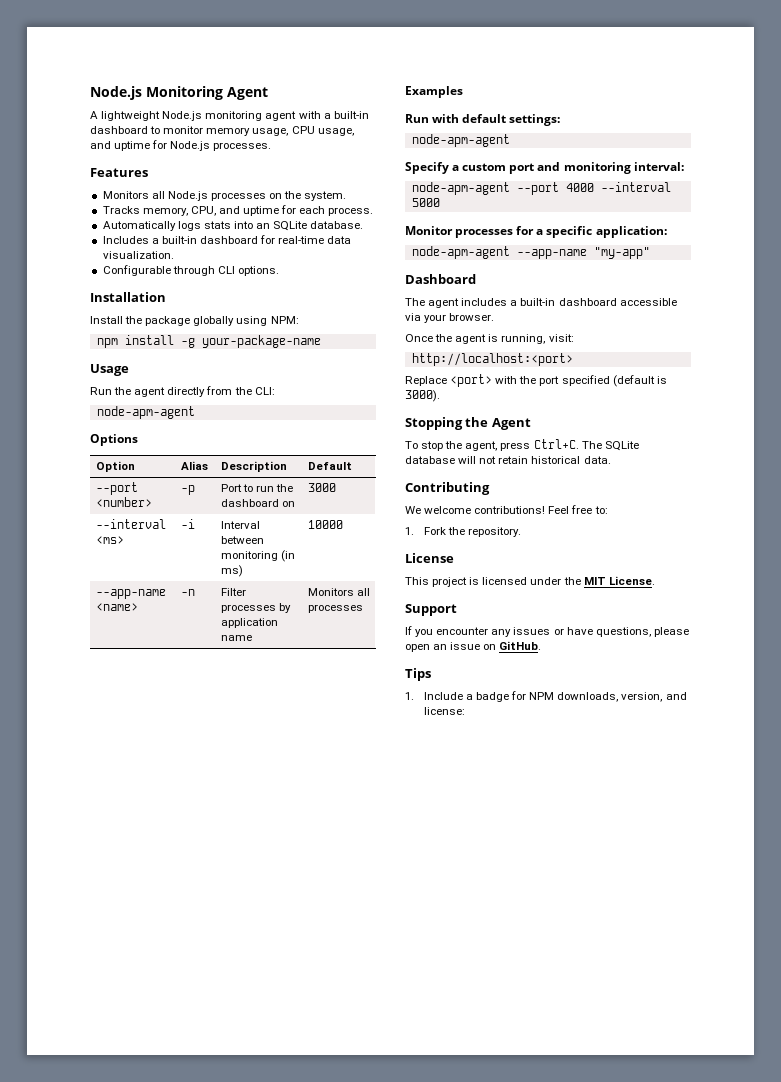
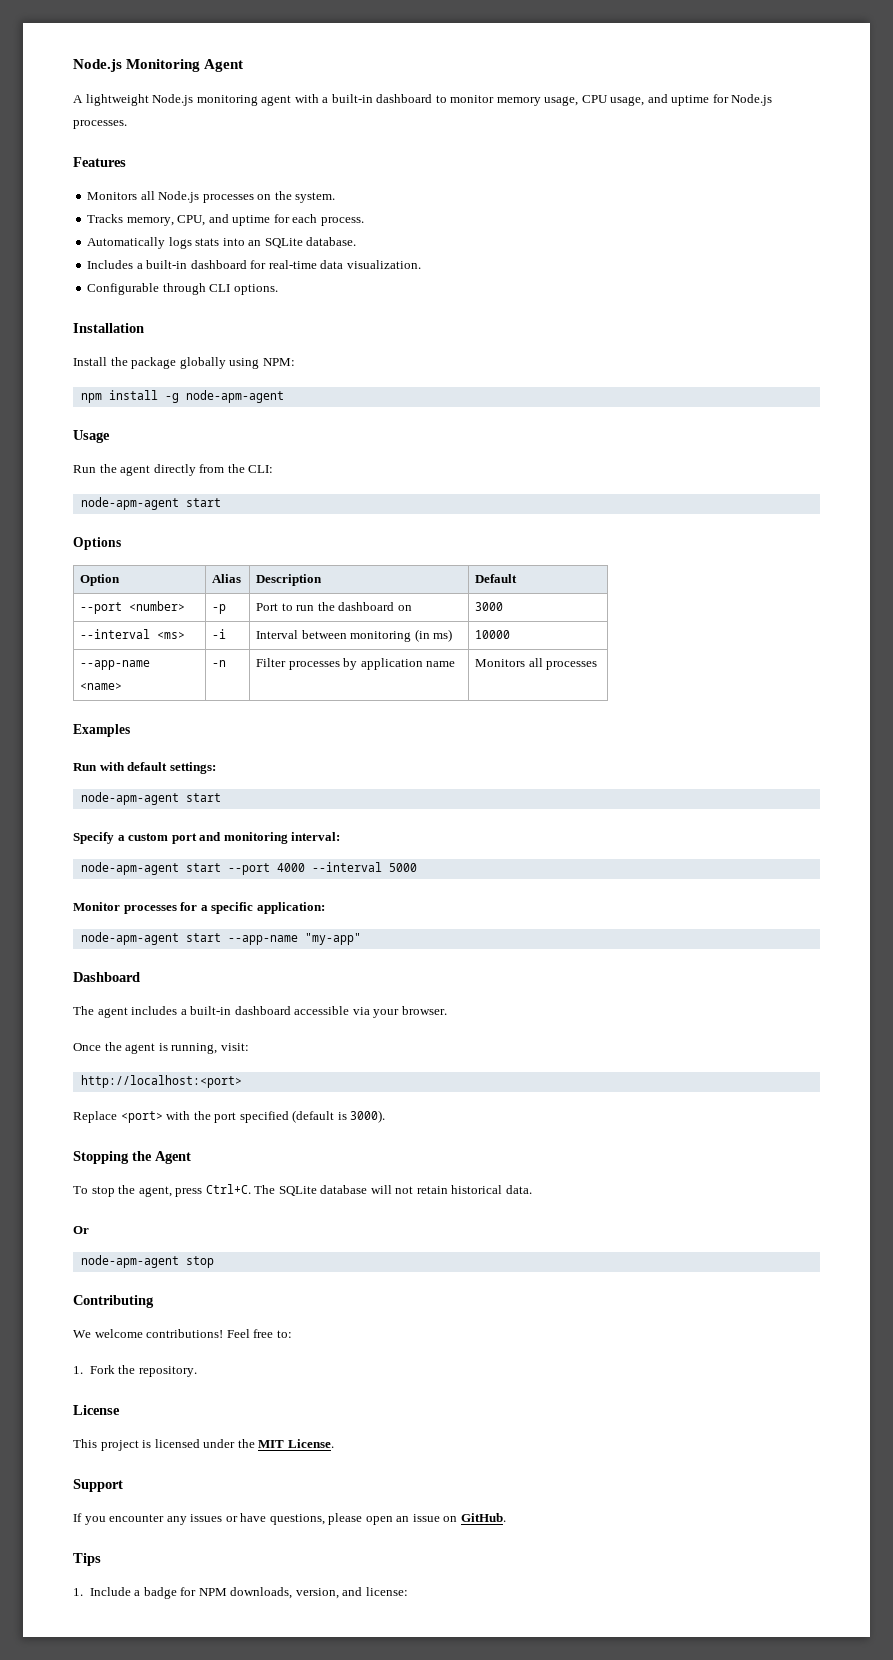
[201,335,321,348] your-package-name -> [185,390,284,403] node-apm-agent
(195, 412) none -> [185,498,221,507] start
(510, 140) none -> [185,793,221,802] start
(510, 188) none -> [185,863,221,872] start
(510, 252) none -> [185,933,221,942] start
(611, 460) none -> [73,1226,89,1234] [80,1255,214,1268] // Or // node-apm-agent stop

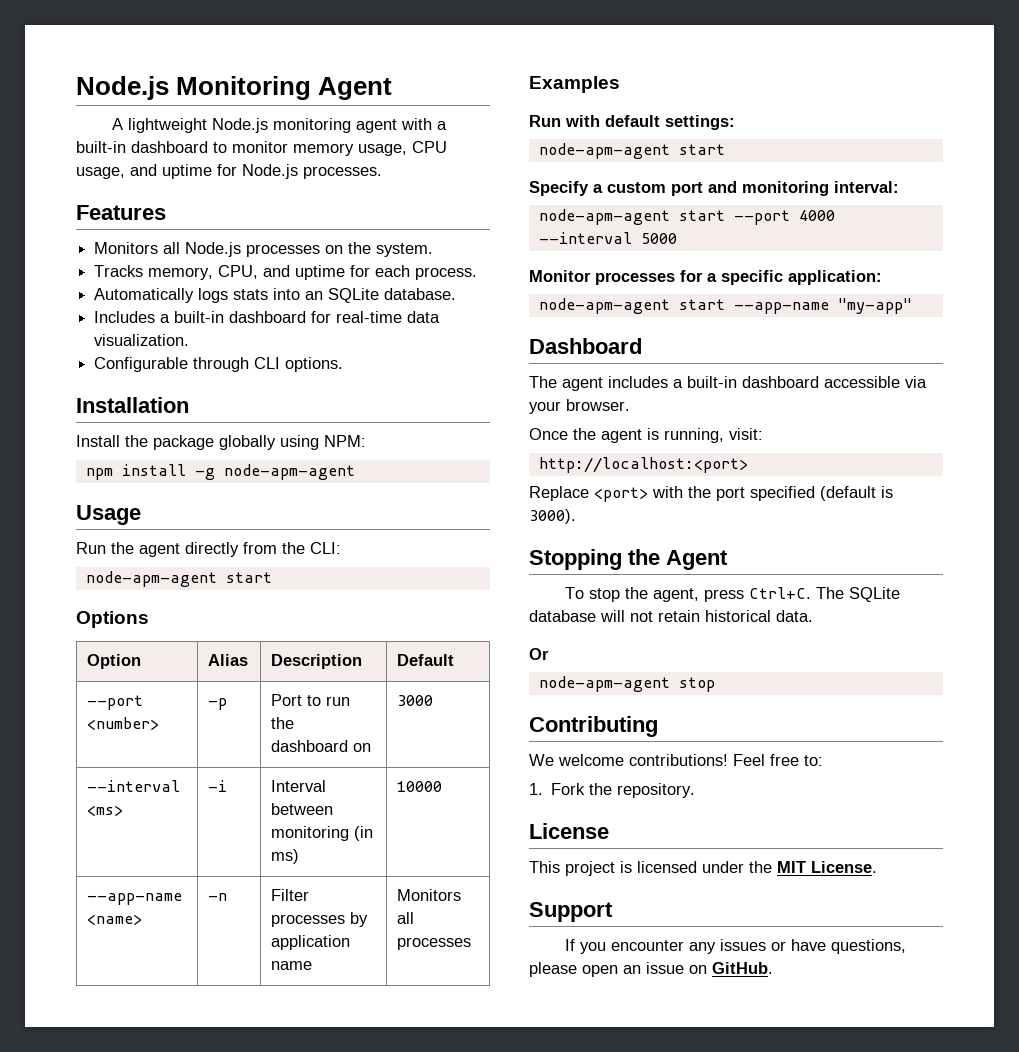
[73,1553,101,1566] [73,1587,408,1599] // Tips // 1. Include a badge for NPM downloads, version, and license: -> (773, 968) none

